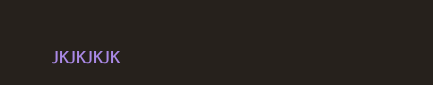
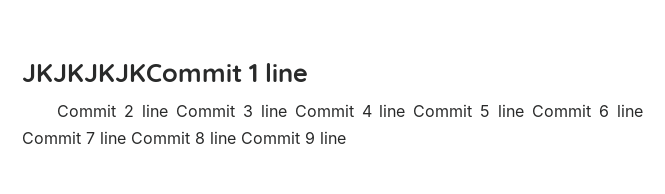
[52,51,121,64] JKJKJKJK -> [22,63,308,82] [57,104,643,117] [22,131,346,144] JKJKJKJKCommit 1 line // Commit 2 line Commit 3 line Commit 4 line Commit 5 line Commit 6 line Commit 7 line Commit 8 line Commit 9 line

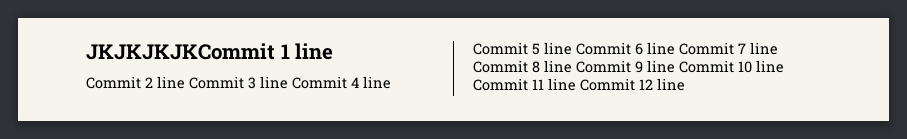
(346, 137) none -> [679,60,784,73] [473,78,685,91] Commit 10 line Commit 11 line Commit 12 line

